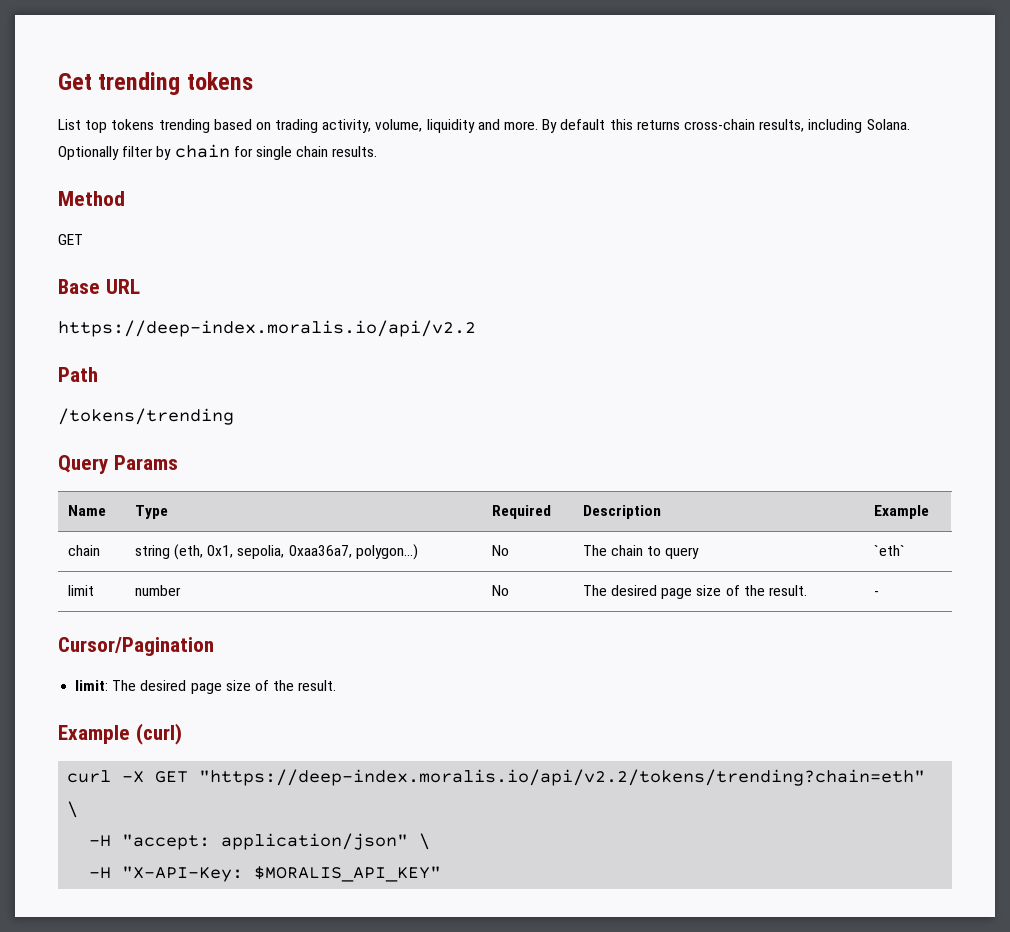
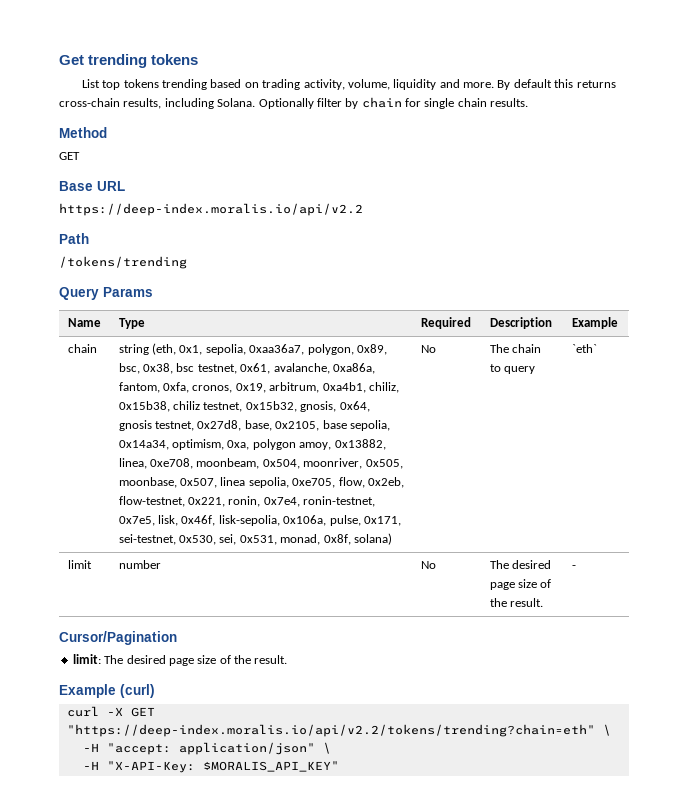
[355,544,418,560] polygon...) -> [307,344,387,355] [118,363,375,374] [118,382,399,393] [118,401,370,412] [118,420,390,431] [118,439,386,450] [118,458,403,469] [118,477,404,488] [118,496,376,507] [118,515,401,526] [118,533,392,545] polygon, 0x89, bsc, 0x38, bsc testnet, 0x61, avalanche, 0xa86a, fantom, 0xfa, cronos, 0x19, arbitrum, 0xa4b1, chiliz, 0x15b38, chiliz testnet, 0x15b32, gnosis, 0x64, gnosis testnet, 0x27d8, base, 0x2105, base sepolia, 0x14a34, optimism, 0xa, polygon amoy, 0x13882, linea, 0xe708, moonbeam, 0x504, moonriver, 0x505, moonbase, 0x507, linea sepolia, 0xe705, flow, 0x2eb, flow-testnet, 0x221, ronin, 0x7e4, ronin-testnet, 0x7e5, lisk, 0x46f, lisk-sepolia, 0x106a, pulse, 0x171, sei-testnet, 0x530, sei, 0x531, monad, 0x8f, solana)

